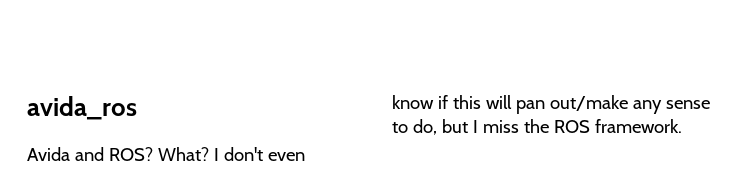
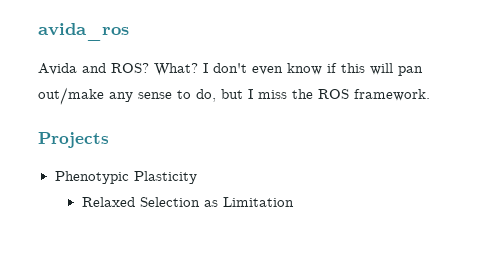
(682, 126) none -> [38,132,109,148] [54,171,197,184] [81,197,294,207] // Projects // Phenotypic Plasticity // Relaxed Selection as Limitation

